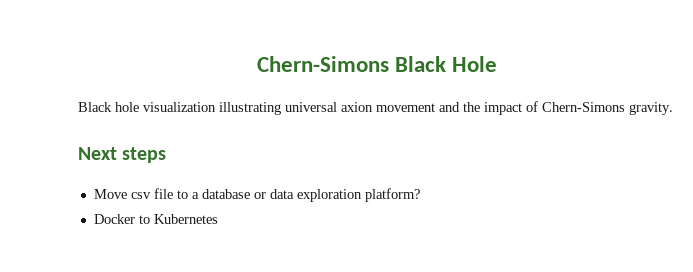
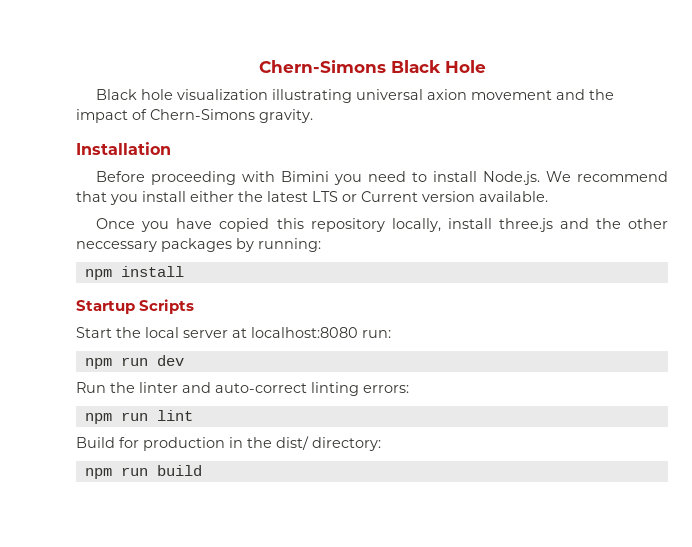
[78,147,167,163] [93,188,420,202] [93,214,218,224] Next steps // Move csv file to a database or data exploration platform? // Docker to Kubernetes -> [76,142,171,155] [96,171,669,185] [76,191,548,205] [96,218,668,232] [76,238,321,252] [84,266,184,280] [76,299,195,314] [76,327,391,338] [84,355,184,369] [76,382,409,396] [84,410,193,424] [76,436,381,451] [84,465,202,479] Installation // Before proceeding with Bimini you need to install Node.js. We recommend that you install either the latest LTS or Current version available. // Once you have copied this repository locally, install three.js and the other neccessary packages by running: // npm install // Startup Scripts // Start the local server at localhost:8080 run: // npm run dev // Run the linter and auto-correct linting errors: // npm run lint // Build for production in the dist/ directory: // npm run build

